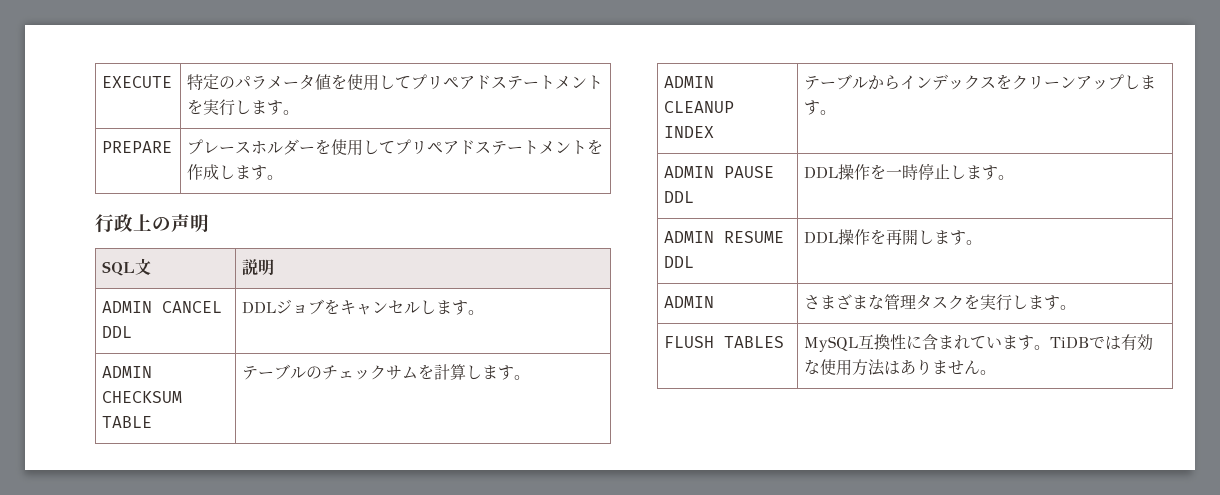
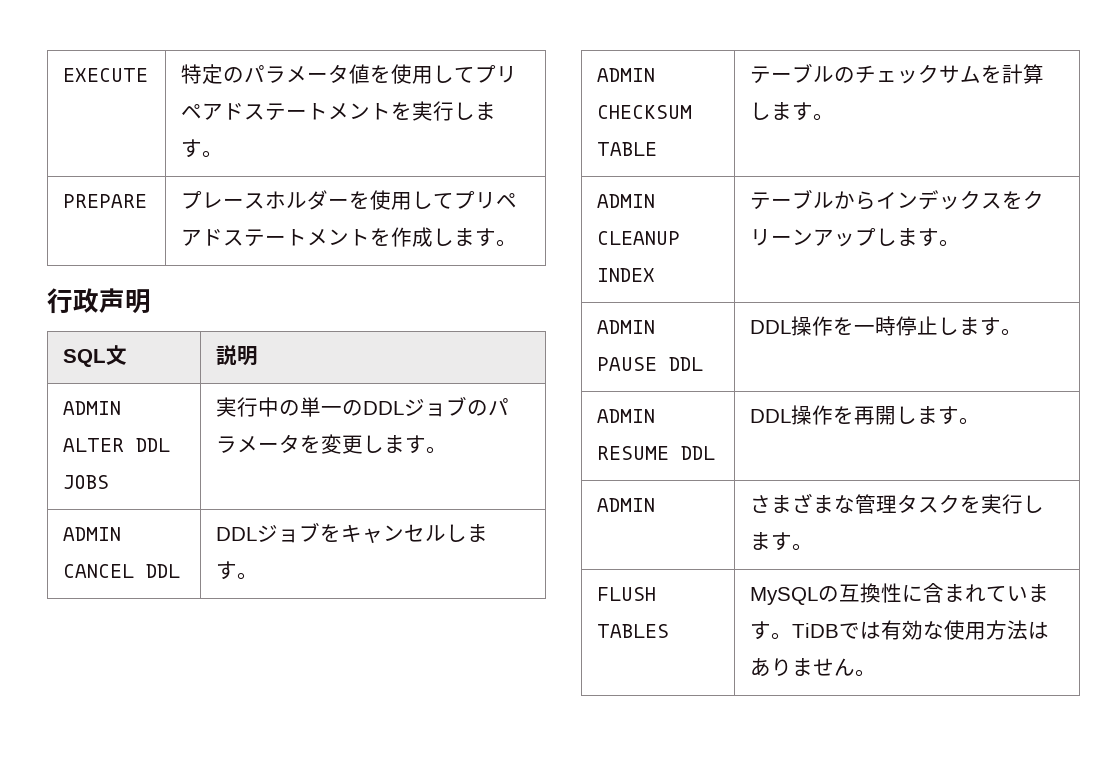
[133,214,171,231] 上の -> (99, 300) none
(275, 267) none -> [63,401,122,415] [63,438,171,452] [63,475,110,489] [216,396,510,417] [216,434,448,454] // ADMIN ALTER DDL JOBS | 実行中の単一のDDLジョブのパラメータを変更します。
(859, 344) none -> [818,586,840,602] の

